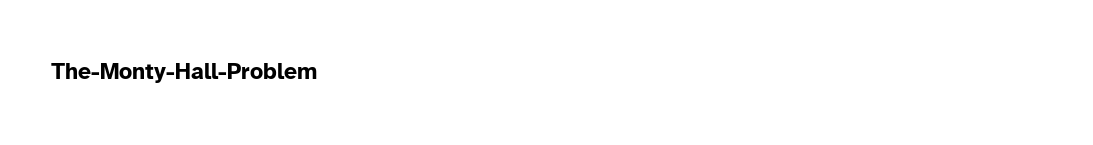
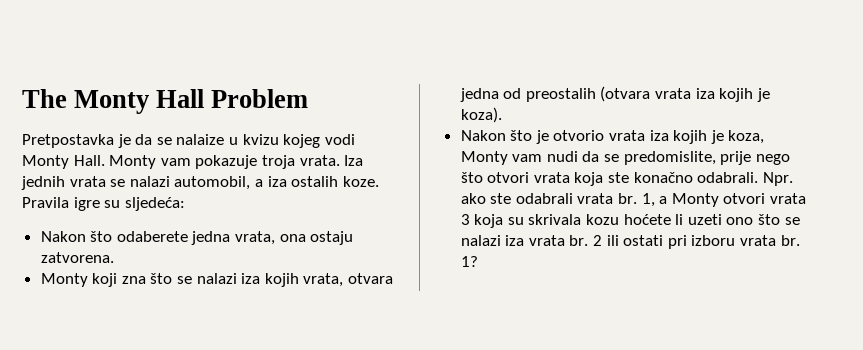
[51,63,317,83] The-Monty-Hall-Problem -> [22,89,309,114] [22,134,355,148] [22,155,364,169] [21,176,379,190] [22,197,185,211] [40,231,354,245] [40,252,114,263] [40,273,394,287] [459,86,770,102] [460,107,502,123] [460,130,765,144] [460,151,790,165] [460,172,793,186] [460,193,807,207] [460,214,800,228] [460,235,800,249] [460,256,478,267] The Monty Hall Problem // Pretpostavka je da se nalaize u kvizu kojeg vodi Monty Hall. Monty vam pokazuje troja vrata. Iza jednih vrata se nalazi automobil, a iza ostalih koze. Pravila igre su sljedeća: // Nakon što odaberete jedna vrata, ona ostaju zatvorena. // Monty koji zna što se nalazi iza kojih vrata, otvara jedna od preostalih (otvara vrata iza kojih je koza). // Nakon što je otvorio vrata iza kojih je koza, Monty vam nudi da se predomislite, prije nego što otvori vrata koja ste konačno odabrali. Npr. ako ste odabrali vrata br. 1, a Monty otvori vrata 3 koja su skrivala kozu hoćete li uzeti ono što se nalazi iza vrata br. 2 ili ostati pri izboru vrata br. 1?

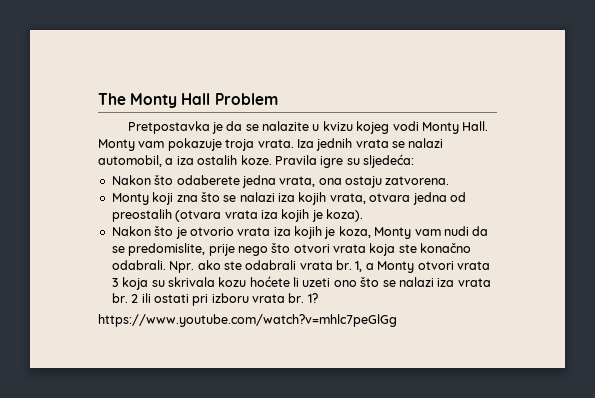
[176,134,225,145] nalaize -> [262,121,310,131] nalazite
(478, 261) none -> [98,314,397,327] // https://www.youtube.com/watch?v=mhlc7peGlGg

